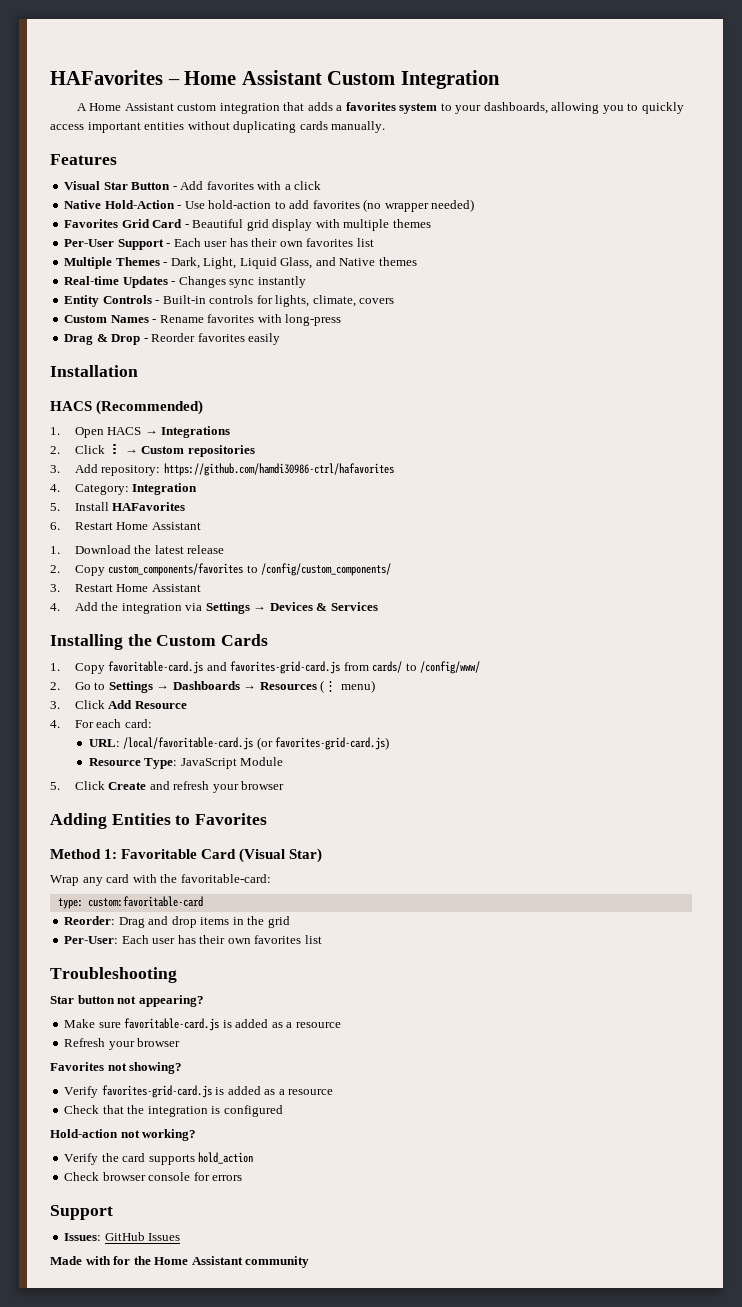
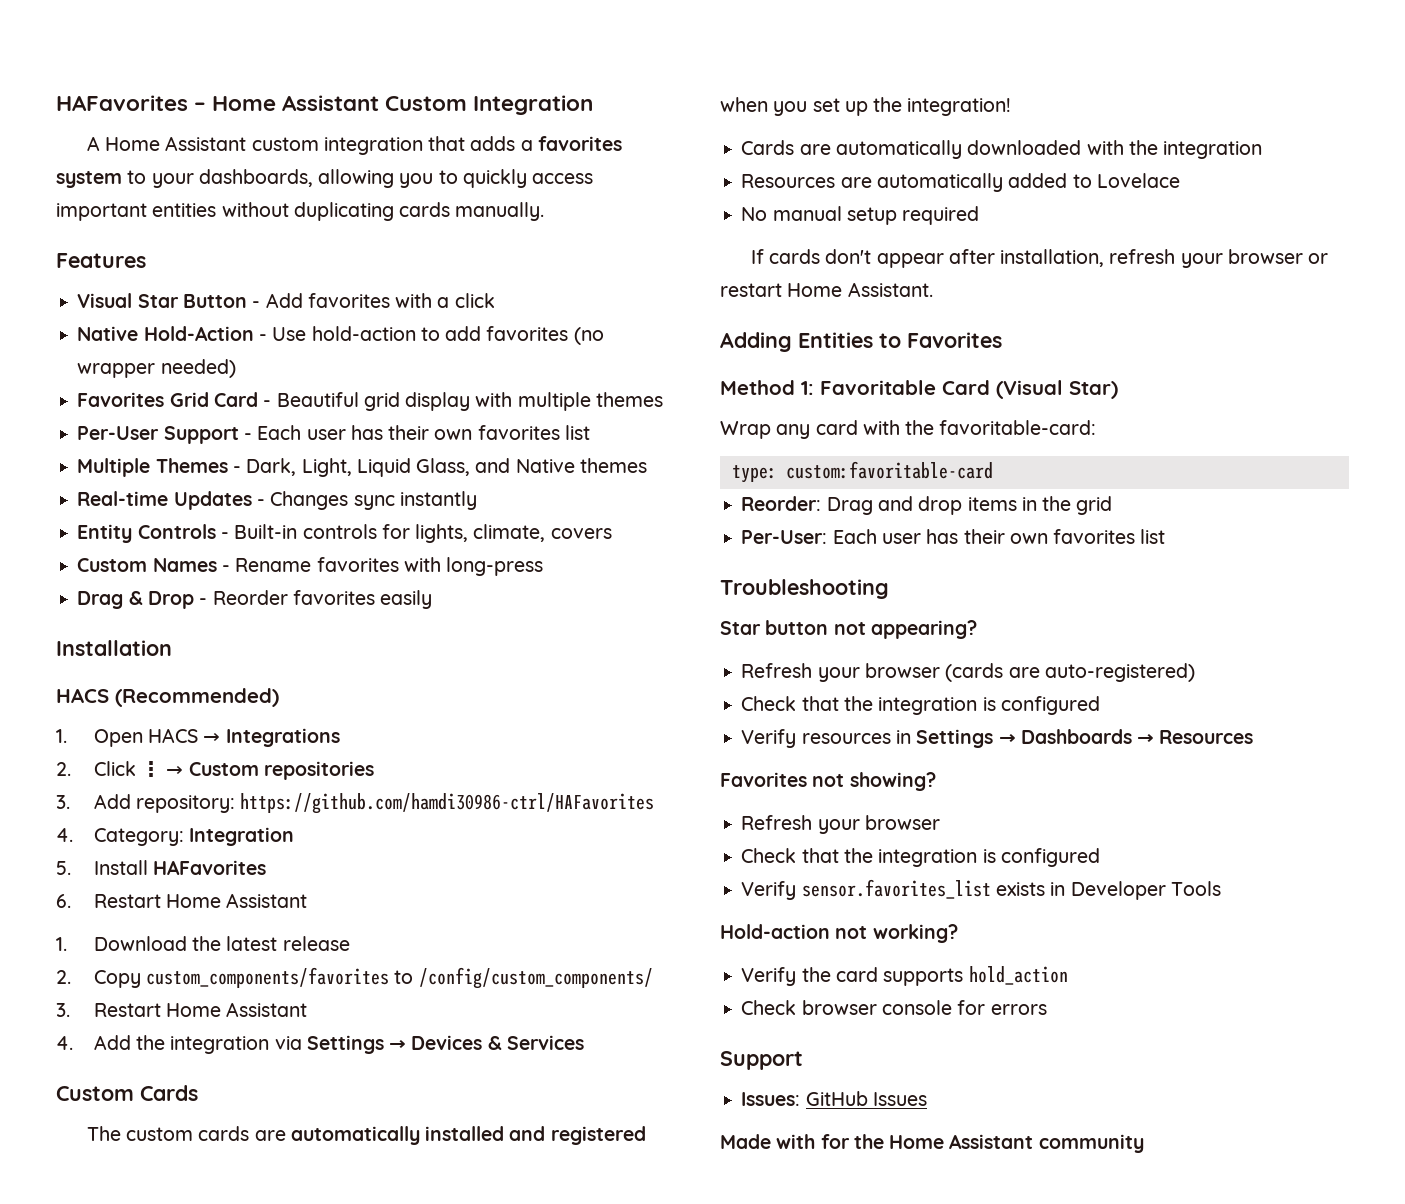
[163,463,394,476] https://github.com/hamdi30986-ctrl/hafavorites -> [240,793,655,814] https://github.com/hamdi30986-ctrl/HAFavorites
[50,634,152,650] Installing the -> (584, 1042) none
[50,661,481,674] [50,680,375,693] [50,700,187,709] [50,719,152,728] [88,737,390,750] [88,757,284,769] [50,781,170,790] 1. Copy favoritable-card.js and favorites-grid-card.js from cards/ to /config/www/ // 2. Go to Settings → Dashboards → Resources (⋮ menu) // 3. Click Add Resource // 4. For each card: // URL: /local/favoritable-card.js (or favorites-grid-card.js) // Resource Type: JavaScript Module // 5. Click Create and -> [86,1126,646,1145] [720,97,1012,116] [741,140,1263,159] [741,173,1180,192] [741,206,980,225] [750,249,1105,268] The custom cards are automatically installed and registered when you set up the integration! // Cards are automatically downloaded with the integration // Resources are automatically added to Lovelace // No manual setup required // If cards don't appear after installation,
(285, 785) none -> [1308,253,1329,264] [720,282,933,297] or restart Home Assistant.
[64,1018,341,1031] [64,1038,181,1050] [50,1062,183,1074] [64,1085,334,1098] [64,1105,283,1117] Make sure favoritable-card.js is added as a resource // Refresh your browser // Favorites not showing? // Verify favorites-grid-card.js is added as a resource // Check that the integration is configured -> [741,663,1195,682] [741,696,1100,715] [741,729,1254,748] [720,772,936,791] [741,815,940,834] [741,848,1100,867] [741,879,1221,900] Refresh your browser (cards are auto-registered) // Check that the integration is configured // Verify resources in Settings → Dashboards → Resources // Favorites not showing? // Refresh your browser // Check that the integration is configured // Verify sensor.favorites_list exists in Developer Tools

